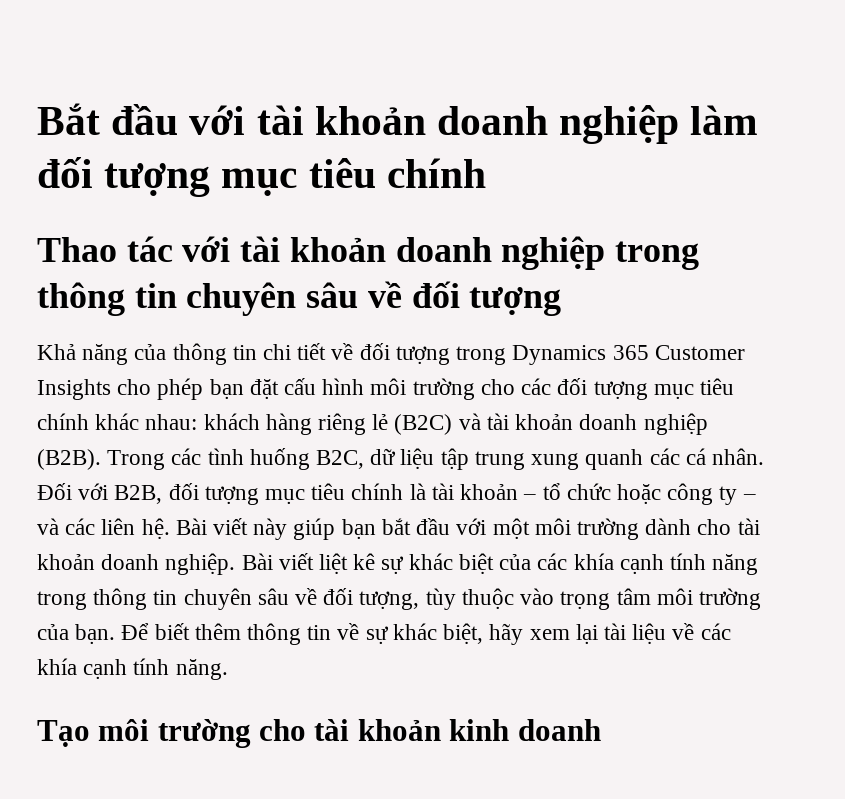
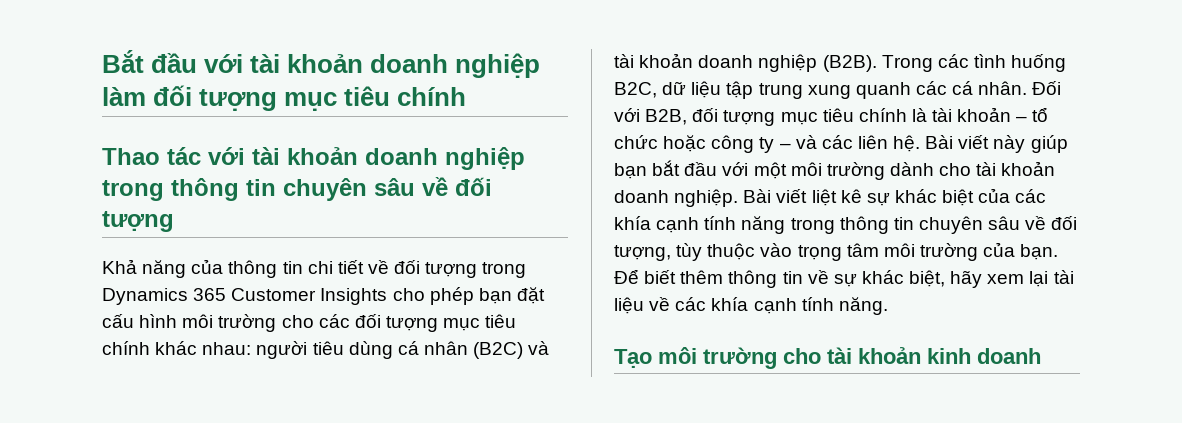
[203,413,389,435] khách hàng riêng lẻ -> [256,341,468,359] người tiêu dùng cá nhân

